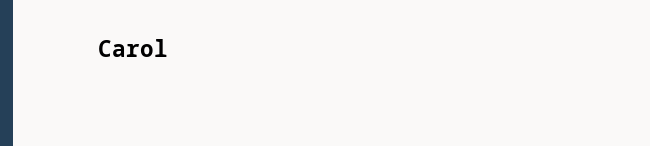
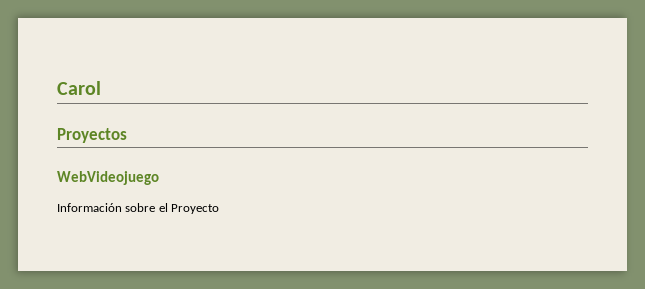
(168, 48) none -> [57,128,127,143] [57,171,159,185] [57,203,220,214] // Proyectos // WebVideojuego // Información sobre el Proyecto

